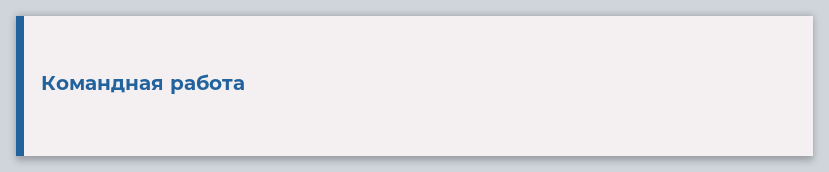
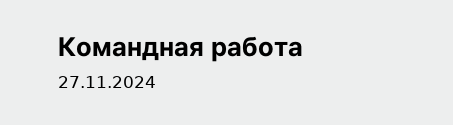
(245, 84) none -> [58,76,156,88] // 27.11.2024

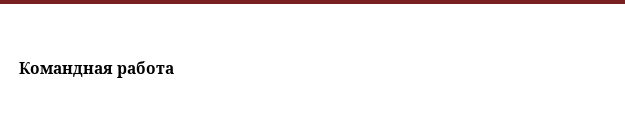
[58,76,156,88] // 27.11.2024 -> (175, 69) none

